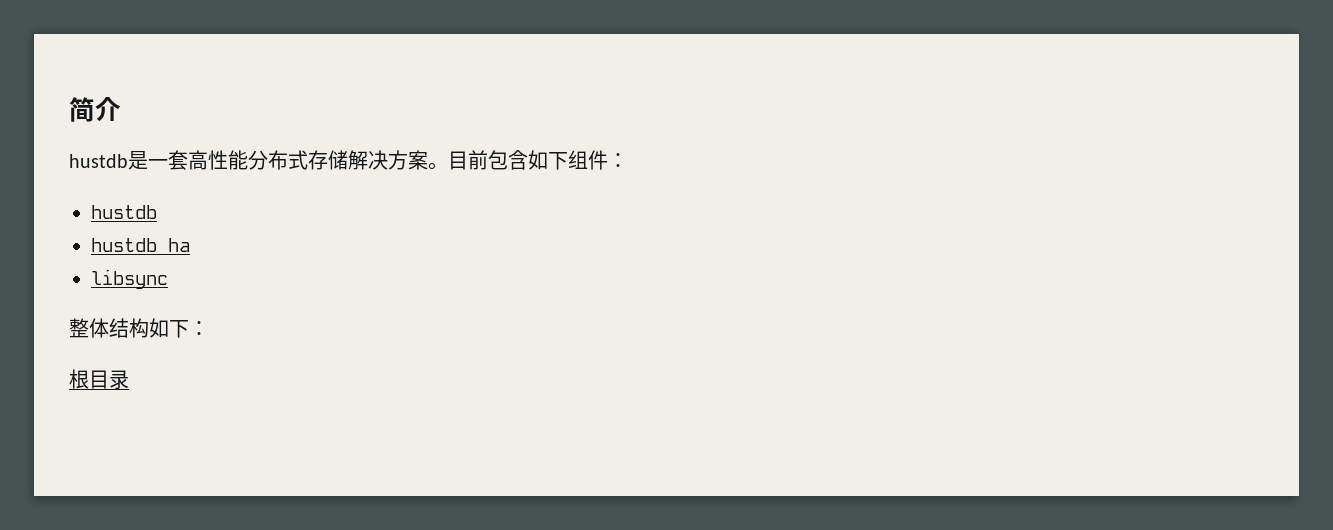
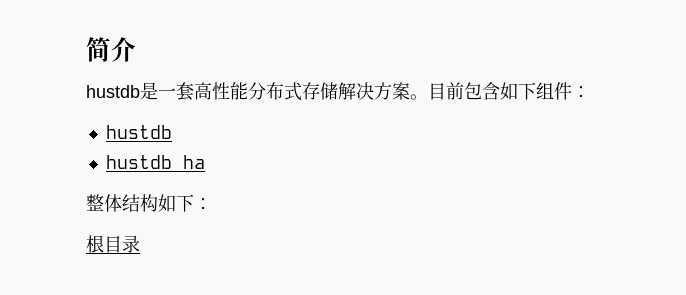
[91,269,168,289] // libsync -> (205, 162) none

